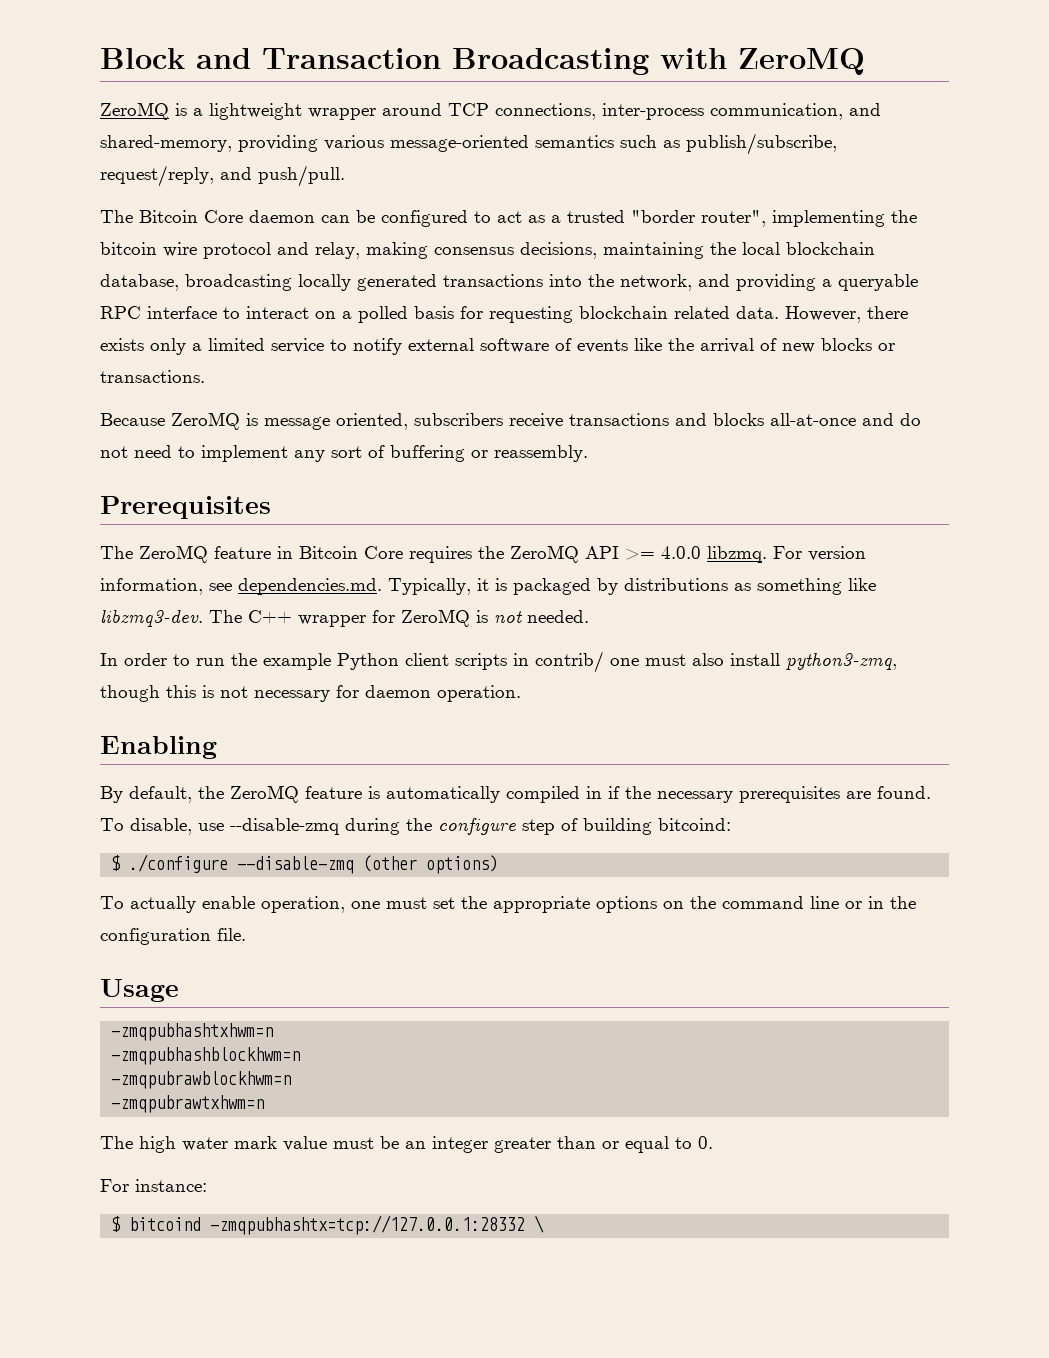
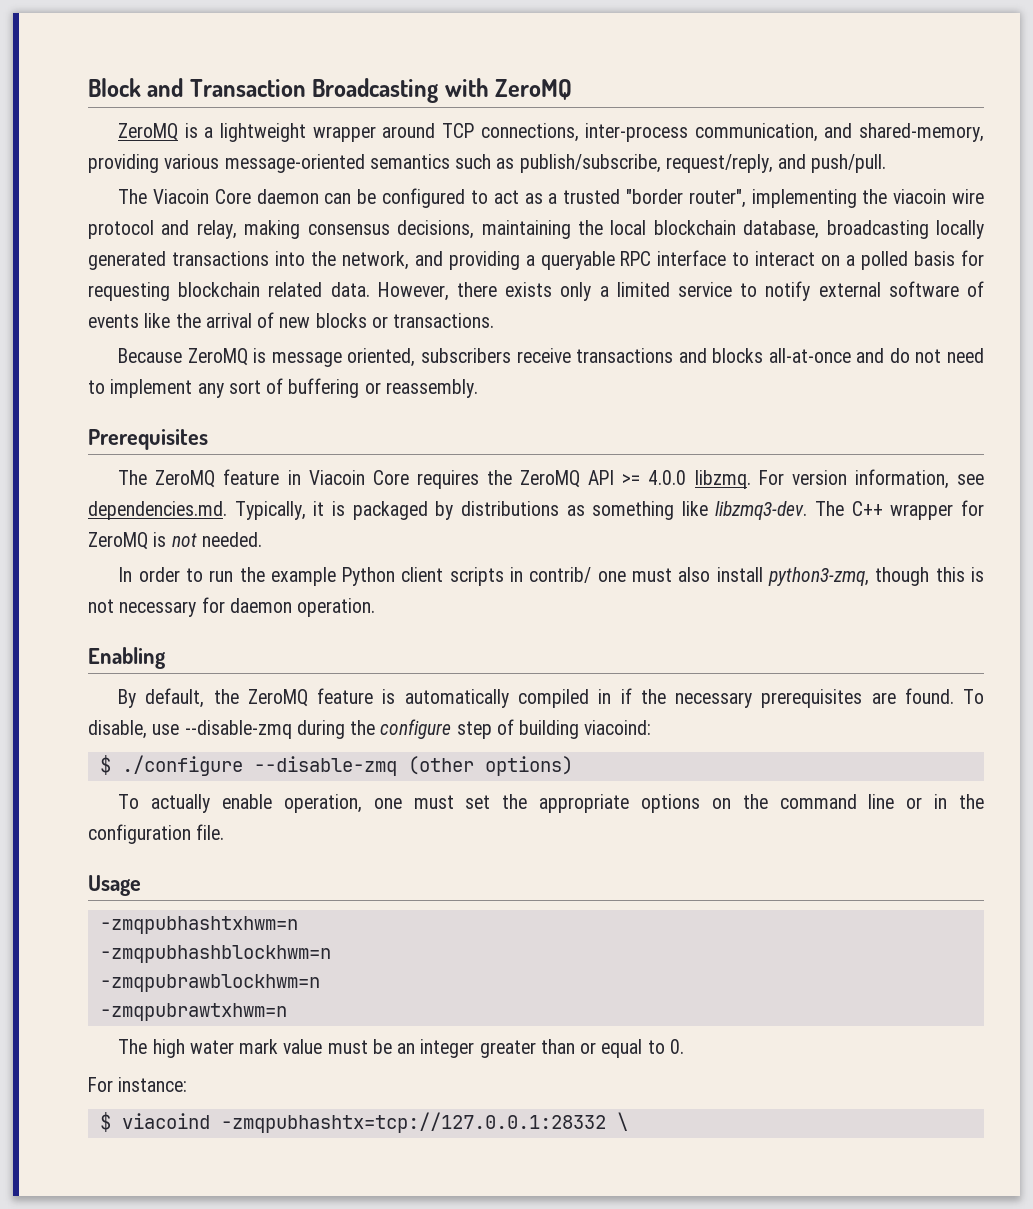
[139,210,198,223] Bitcoin -> [153,189,210,204] Viacoin
[100,242,157,255] bitcoin -> [893,189,947,204] viacoin
[299,546,358,559] Bitcoin -> [308,470,365,485] Viacoin
[658,818,731,831] bitcoind: -> [584,720,652,735] viacoind:
[129,1217,202,1231] bitcoind -> [121,1113,210,1129] viacoind

